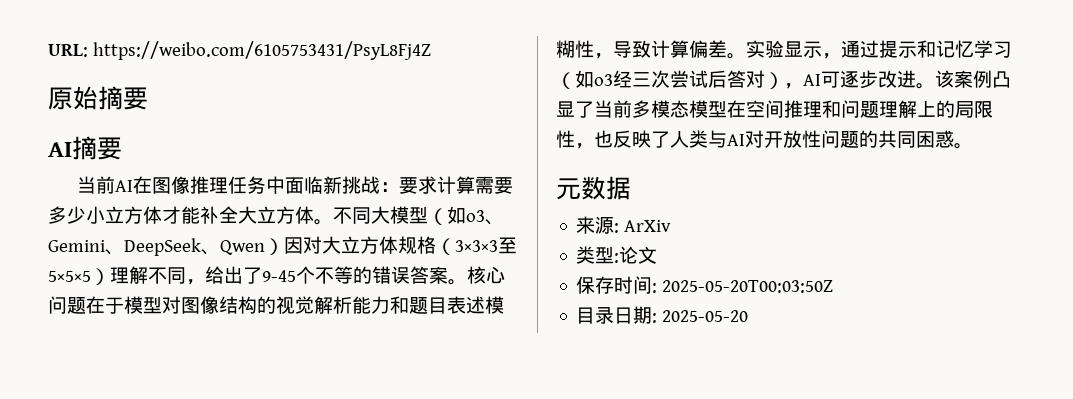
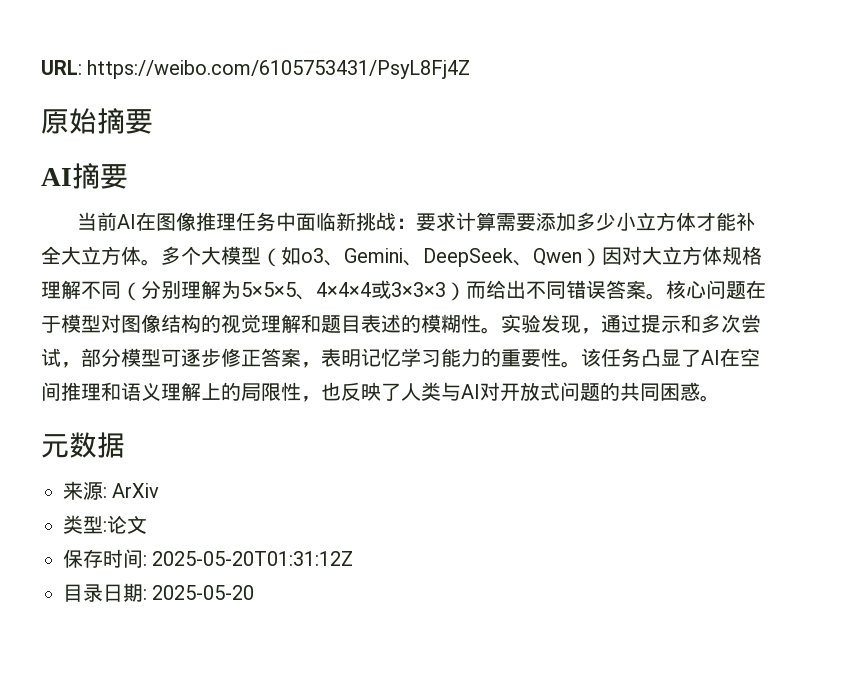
(513, 185) none -> [536,212,577,232] 添加
[333,207,371,224] 不同 -> [161,246,201,265] 多个
[436,237,517,255] [48,266,372,285] （3×3×3至5×5×5）理解不同，给出了9-45个不等的 -> [41,280,566,301] 理解不同（分别理解为5×5×5、4×4×4或3×3×3）而给出不同
[314,296,390,314] 解析能力 -> [261,314,301,333] 理解
[485,296,504,314] [556,40,1012,59] [556,70,1011,89] [556,100,727,118] 模糊性，导致计算偏差。实验显示，通过提示和记忆学习（如o3经三次尝试后答对），AI可逐步改进。该案例凸显了当前多模态模型 -> [401,314,761,334] [41,348,720,368] 的模糊性。实验发现，通过提示和多次尝试，部分模型可逐步修正答案，表明记忆学习能力的重要性。该任务凸显了AI
[841,100,879,118] 问题 -> [121,382,161,401] 语义
[802,130,821,148] 性 -> [540,382,560,401] 式
[662,280,834,293] 2025-05-20T00:03:50Z -> [152,551,354,566] 2025-05-20T01:31:12Z

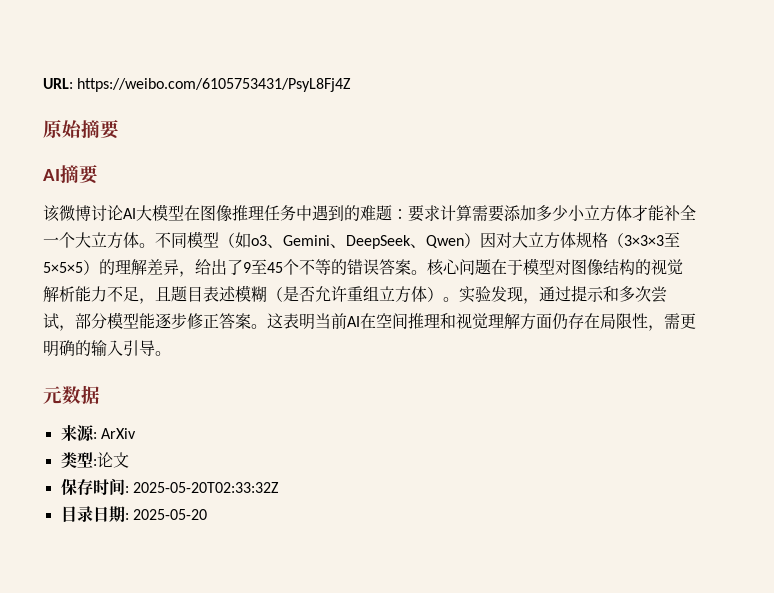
[77,212,137,231] 当前AI -> [43,204,184,222] 该微博讨论AI大模型
[296,212,397,231] 面临新挑战 -> [312,205,392,221] 遇到的难题
(61, 255) none -> [43,232,75,248] 一个
[161,246,221,265] 多个大 -> [155,232,187,248] 不同
[41,280,566,301] 理解不同（分别理解为5×5×5、4×4×4或3×3×3）而给出不同 -> [608,232,680,248] [43,259,347,277] （3×3×3至5×5×5）的理解差异，给出了9至45个不等的
[261,314,481,333] 理解和题目表述的模糊性 -> [43,285,443,304] 解析能力不足，且题目表述模糊（是否允许重组立方体）
[161,349,181,367] 可 -> [139,313,155,329] 能
[301,348,760,368] [41,382,700,402] ，表明记忆学习能力的重要性。该任务凸显了AI在空间推理和语义理解上的局限性，也反映了人类与AI对开放式问题的共同困惑 -> [251,313,696,331] [43,340,155,357] 。这表明当前AI在空间推理和视觉理解方面仍存在局限性，需更明确的输入引导
[152,551,354,566] 2025-05-20T01:31:12Z -> [132,482,279,493] 2025-05-20T02:33:32Z

